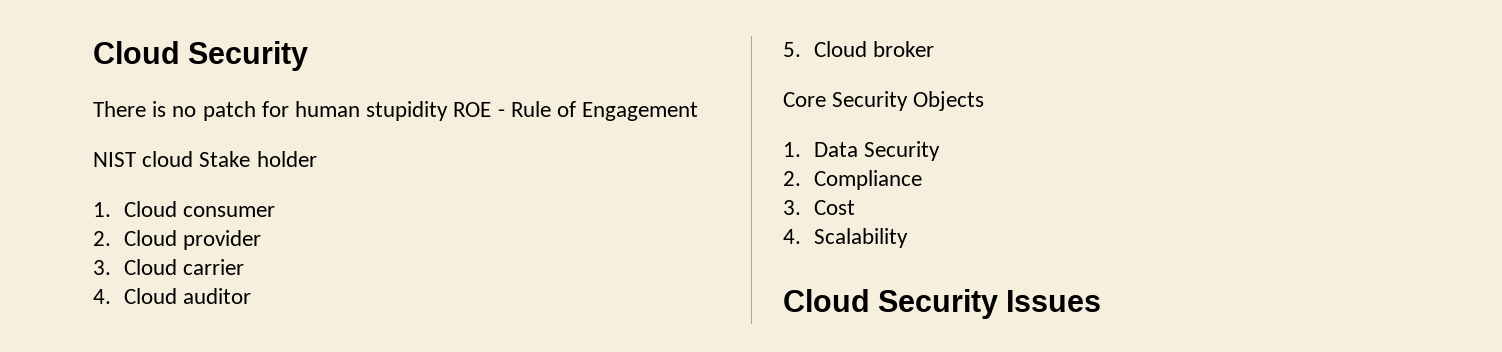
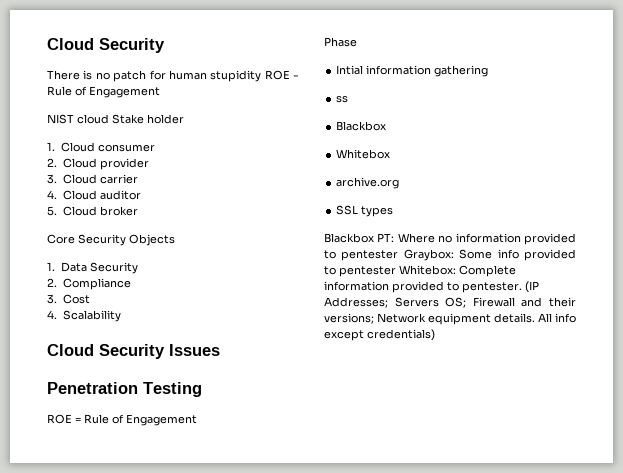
(1102, 301) none -> [47,382,202,397] [47,414,197,426] [324,37,357,47] [336,65,489,77] [336,95,349,103] [336,121,387,131] [336,149,391,159] [336,177,400,189] [336,205,394,217] [324,233,576,245] [324,249,576,261] [324,265,516,277] [324,281,539,293] [324,297,576,308] [324,313,576,325] [324,329,435,341] // Penetration Testing // ROE = Rule of Engagement // Phase // Intial information gathering // ss // Blackbox // Whitebox // archive.org // SSL types // Blackbox PT: Where no information provided to pentester Graybox: Some info provided to pentester Whitebox: Complete information provided to pentester. (IP Addresses; Servers OS; Firewall and their versions; Network equipment details. All info except credentials)

